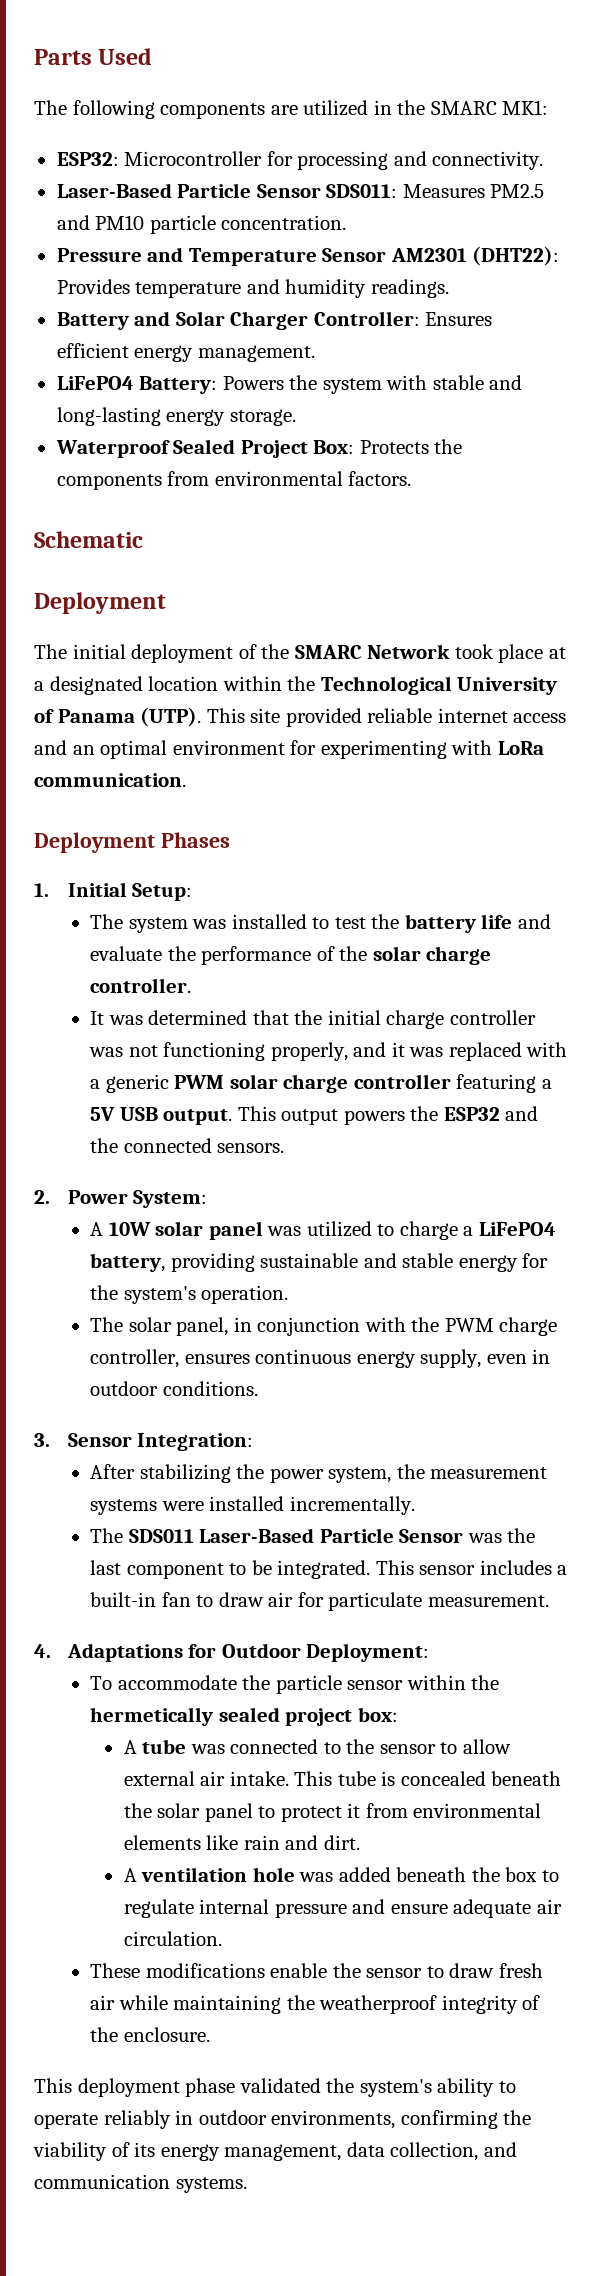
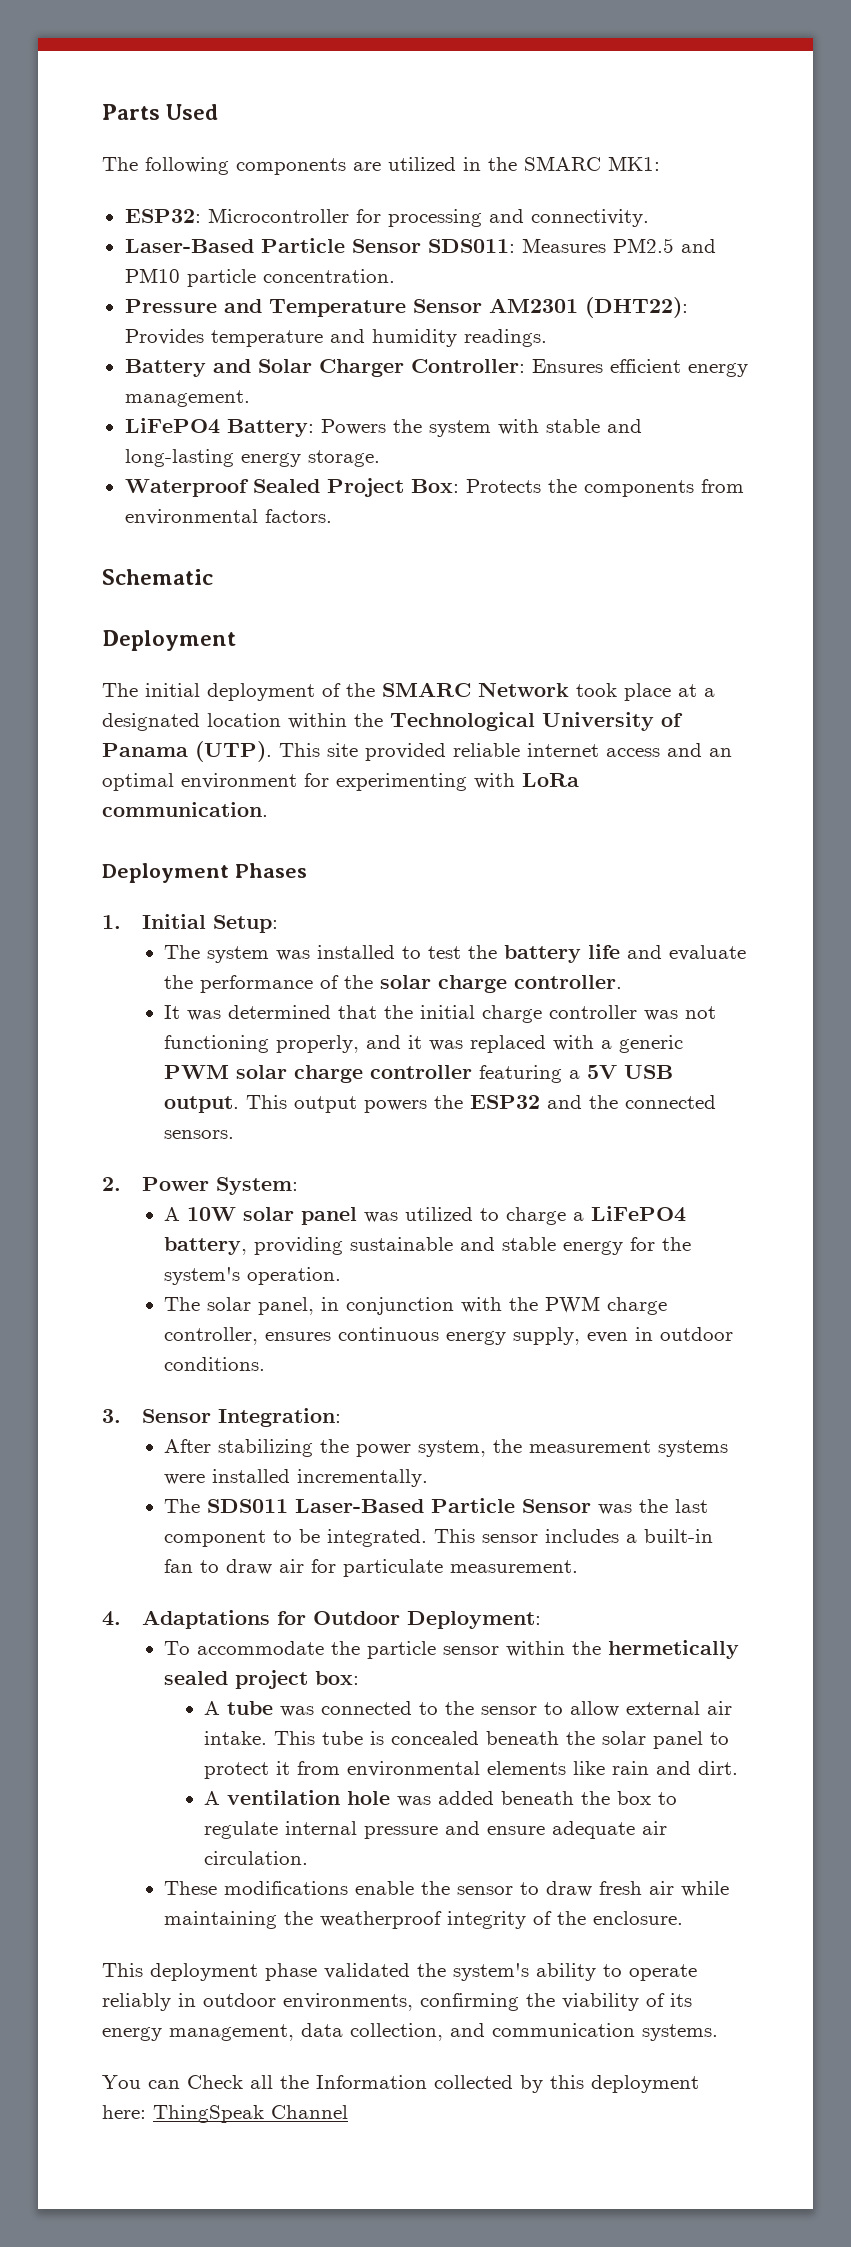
(247, 2185) none -> [102,2075,699,2093] [102,2105,348,2123] // You can Check all the Information collected by this deployment here: ThingSpeak Channel

